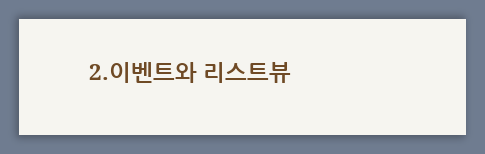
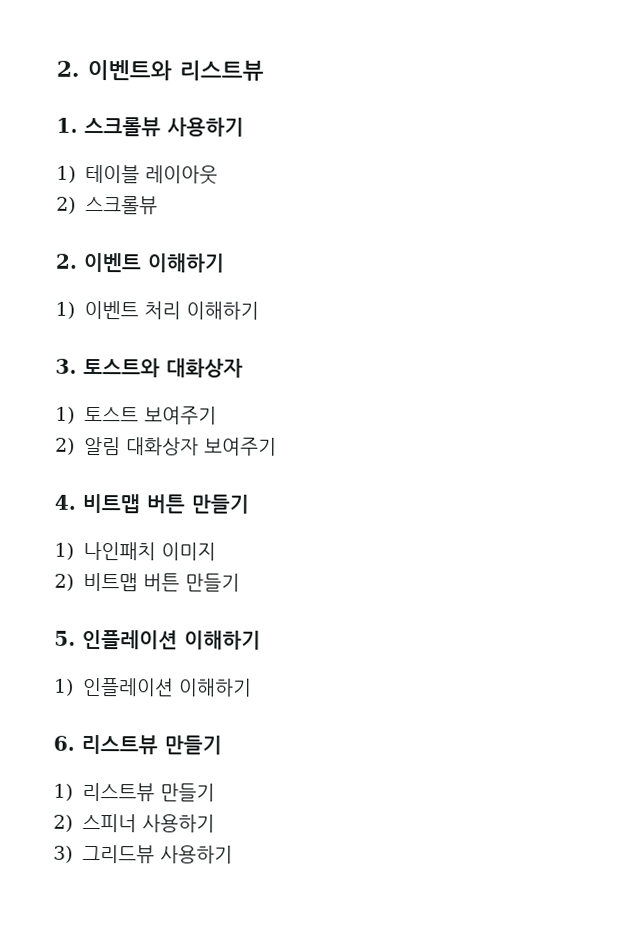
[89,62,292,83] 2.이벤트와 리스트뷰 -> [56,59,264,81] [56,116,244,137] [56,164,218,185] [56,195,158,215] [55,252,225,273] [55,300,259,320] [55,357,243,378] [55,406,217,425] [55,436,277,456] [54,493,249,514] [54,541,216,561] [54,572,240,592] [54,629,261,650] [53,677,252,697] [53,734,222,755] [53,782,215,802] [53,813,215,833] [53,844,233,864] 2. 이벤트와 리스트뷰 // 1. 스크롤뷰 사용하기 // 1) 테이블 레이아웃 // 2) 스크롤뷰 // 2. 이벤트 이해하기 // 1) 이벤트 처리 이해하기 // 3. 토스트와 대화상자 // 1) 토스트 보여주기 // 2) 알림 대화상자 보여주기 // 4. 비트맵 버튼 만들기 // 1) 나인패치 이미지 // 2) 비트맵 버튼 만들기 // 5. 인플레이션 이해하기 // 1) 인플레이션 이해하기 // 6. 리스트뷰 만들기 // 1) 리스트뷰 만들기 // 2) 스피너 사용하기 // 3) 그리드뷰 사용하기

